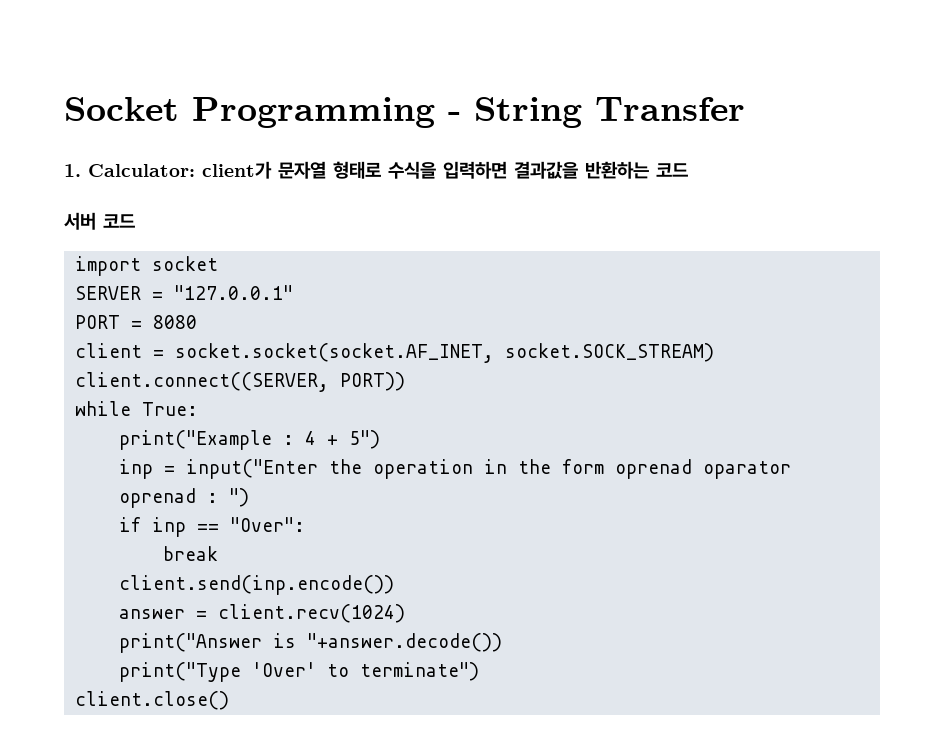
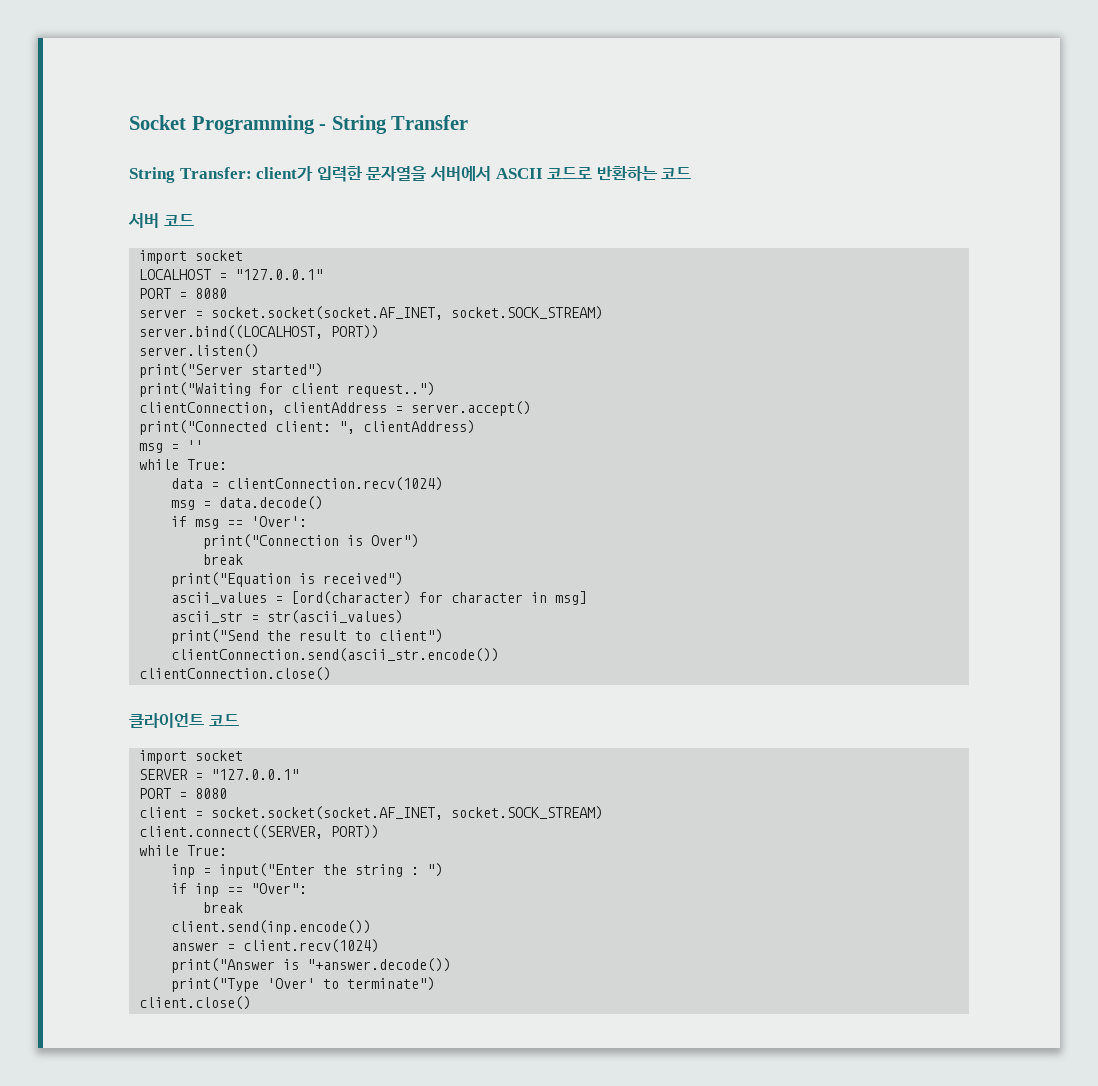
[64,161,578,179] 1. Calculator: client가 문자열 형태로 수식을 입력하면 결과값을 -> [129,166,593,183] String Transfer: client가 입력한 문자열을 서버에서 ASCII 코드로
(219, 263) none -> [139,269,324,280] [139,288,228,299] [139,306,604,320] [139,325,380,339] [139,344,260,358] [139,363,324,378] [139,382,436,397] [139,401,532,416] [139,420,476,435] [139,440,204,453] [139,459,228,470] [171,477,444,491] [171,496,324,510] [171,516,308,529] [203,534,420,549] [203,554,244,565] [171,572,404,587] [171,591,588,605] [171,610,404,624] [171,629,444,644] [171,648,500,662] [139,667,332,681] [129,713,239,728] [139,750,244,764] // LOCALHOST = "127.0.0.1" // PORT = 8080 // server = socket.socket(socket.AF_INET, socket.SOCK_STREAM) // server.bind((LOCALHOST, PORT)) // server.listen() // print("Server started") // print("Waiting for client request..") // clientConnection, clientAddress = server.accept() // print("Connected client: ", clientAddress) // msg = '' // while True: // data = clientConnection.recv(1024) // msg = data.decode() // if msg == 'Over': // print("Connection is Over") // break // print("Equation is received") // ascii_values = [ord(character) for character in msg] // ascii_str = str(ascii_values) // print("Send the result to client") // clientConnection.send(ascii_str.encode()) // clientConnection.close() // 클라이언트 코드 // import socket
[119,430,381,450] // print("Example : 4 + 5") -> (228, 850) none
[373,459,792,479] [119,488,197,508] operation in the form oprenad oparator oprenad -> [355,864,404,877] string

